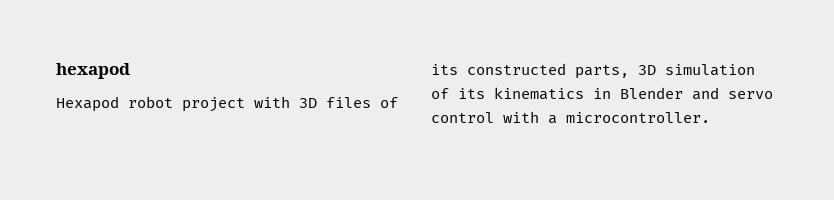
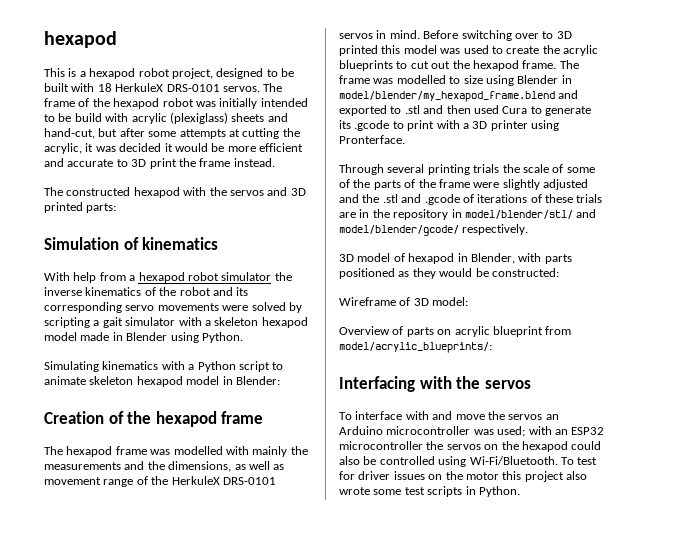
[56,96,398,112] [431,63,755,79] [431,87,773,100] [431,111,710,124] Hexapod robot project with 3D files of its constructed parts, 3D simulation of its kinematics in Blender and servo control with a microcontroller. -> [44,68,294,79] [44,83,283,92] [44,98,308,109] [44,112,288,124] [44,128,300,139] [44,143,303,154] [44,158,275,169] [44,187,306,198] [44,202,117,213] [44,237,219,250] [44,272,292,283] [44,287,249,296] [44,302,302,313] [44,317,308,328] [44,332,243,343] [44,361,284,372] [44,376,280,387] [44,411,264,427] [44,446,308,457] [44,461,285,472] [44,476,276,487] [339,30,572,41] [339,45,598,56] [339,60,579,71] [339,75,572,86] [339,90,579,102] [339,105,591,116] [339,120,559,131] [339,135,405,144] [339,164,595,175] [339,179,588,190] [339,194,603,205] [339,209,597,220] [339,224,529,236] [339,253,572,264] [339,268,559,279] [339,297,469,306] [339,326,572,337] [339,342,492,353] [339,376,531,392] [339,411,559,420] [339,426,605,437] [339,441,602,452] [339,456,598,467] [339,471,587,482] [339,486,520,497] This is a hexapod robot project, designed to be built with 18 HerkuleX DRS-0101 servos. The frame of the hexapod robot was initially intended to be build with acrylic (plexiglass) sheets and hand-cut, but after some attempts at cutting the acrylic, it was decided it would be more efficient and accurate to 3D print the frame instead. // The constructed hexapod with the servos and 3D printed parts: // Simulation of kinematics // With help from a hexapod robot simulator the inverse kinematics of the robot and its corresponding servo movements were solved by scripting a gait simulator with a skeleton hexapod model made in Blender using Python. // Simulating kinematics with a Python script to animate skeleton hexapod model in Blender: // Creation of the hexapod frame // The hexapod frame was modelled with mainly the measurements and the dimensions, as well as movement range of the HerkuleX DRS-0101 servos in mind. Before switching over to 3D printed this model was used to create the acrylic blueprints to cut out the hexapod frame. The frame was modelled to size using Blender in model/blender/my_hexapod_frame.blend and exported to .stl and then used Cura to generate its .gcode to print with a 3D printer using Pronterface. // Through several printing trials the scale of some of the parts of the frame were slightly adjusted and the .stl and .gcode of iterations of these trials are in the repository in model/blender/stl/ and model/blender/gcode/ respectively. // 3D model of hexapod in Blender, with parts positioned as they would be constructed: // Wireframe of 3D model: // Overview of parts on acrylic blueprint from model/acrylic_blueprints/: // Interfacing with the servos // To interface with and move the servos an Arduino microcontroller was used; with an ESP32 microcontroller the servos on the hexapod could also be controlled using Wi-Fi/Bluetooth. To test for driver issues on the motor this project also wrote some test scripts in Python.

